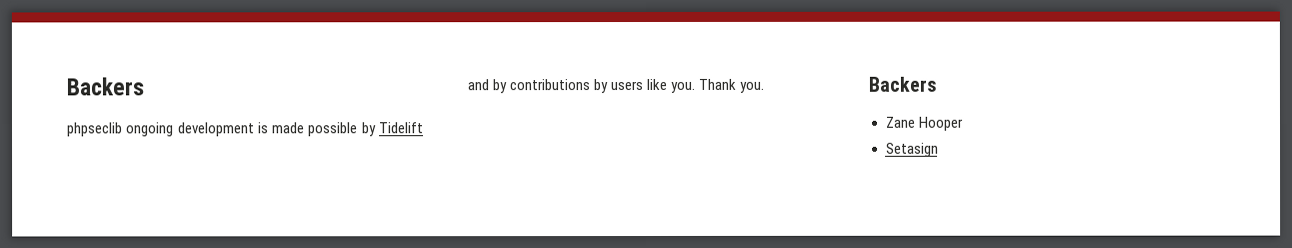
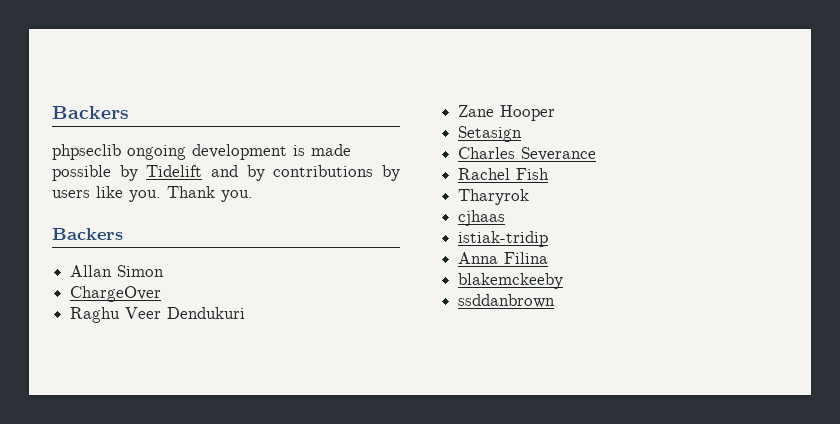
[884,116,964,131] [885,142,939,157] Zane Hooper // Setasign -> [70,265,165,277] [70,286,162,302] [70,307,246,323] [458,105,556,121] [458,126,523,142] [458,147,597,161] [458,168,550,180] [458,189,530,205] [458,210,506,226] [458,231,549,247] [458,252,549,264] [458,273,564,289] [458,294,556,308] Allan Simon // ChargeOver // Raghu Veer Dendukuri // Zane Hooper // Setasign // Charles Severance // Rachel Fish // Tharyrok // cjhaas // istiak-tridip // Anna Filina // blakemckeeby // ssddanbrown

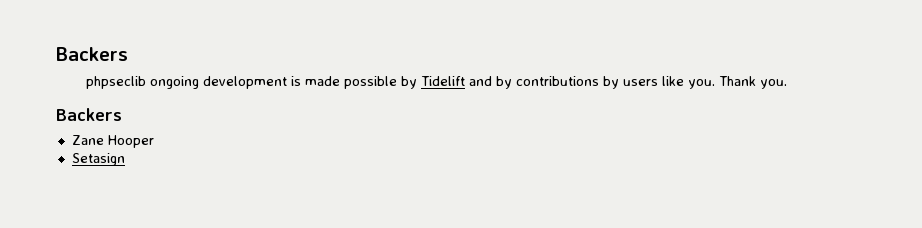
[70,265,165,277] [70,286,162,302] [70,307,246,323] [458,105,556,121] [458,126,523,142] [458,147,597,161] [458,168,550,180] [458,189,530,205] [458,210,506,226] [458,231,549,247] [458,252,549,264] [458,273,564,289] [458,294,556,308] Allan Simon // ChargeOver // Raghu Veer Dendukuri // Zane Hooper // Setasign // Charles Severance // Rachel Fish // Tharyrok // cjhaas // istiak-tridip // Anna Filina // blakemckeeby // ssddanbrown -> [71,135,154,148] [71,153,125,166] Zane Hooper // Setasign

